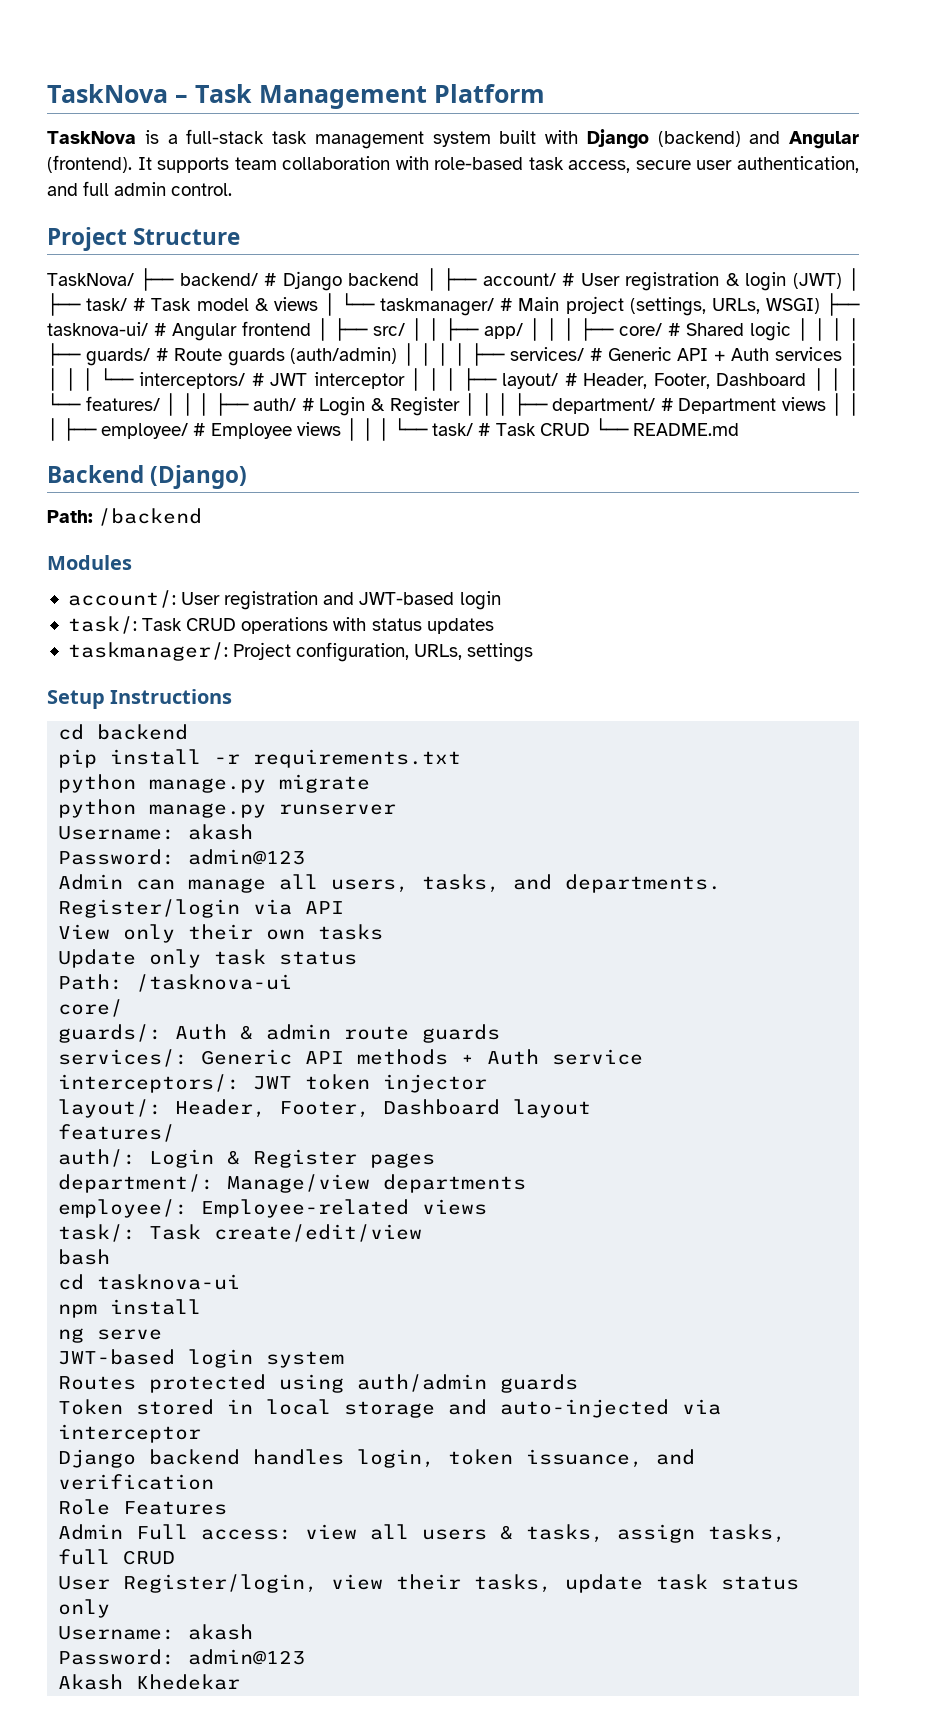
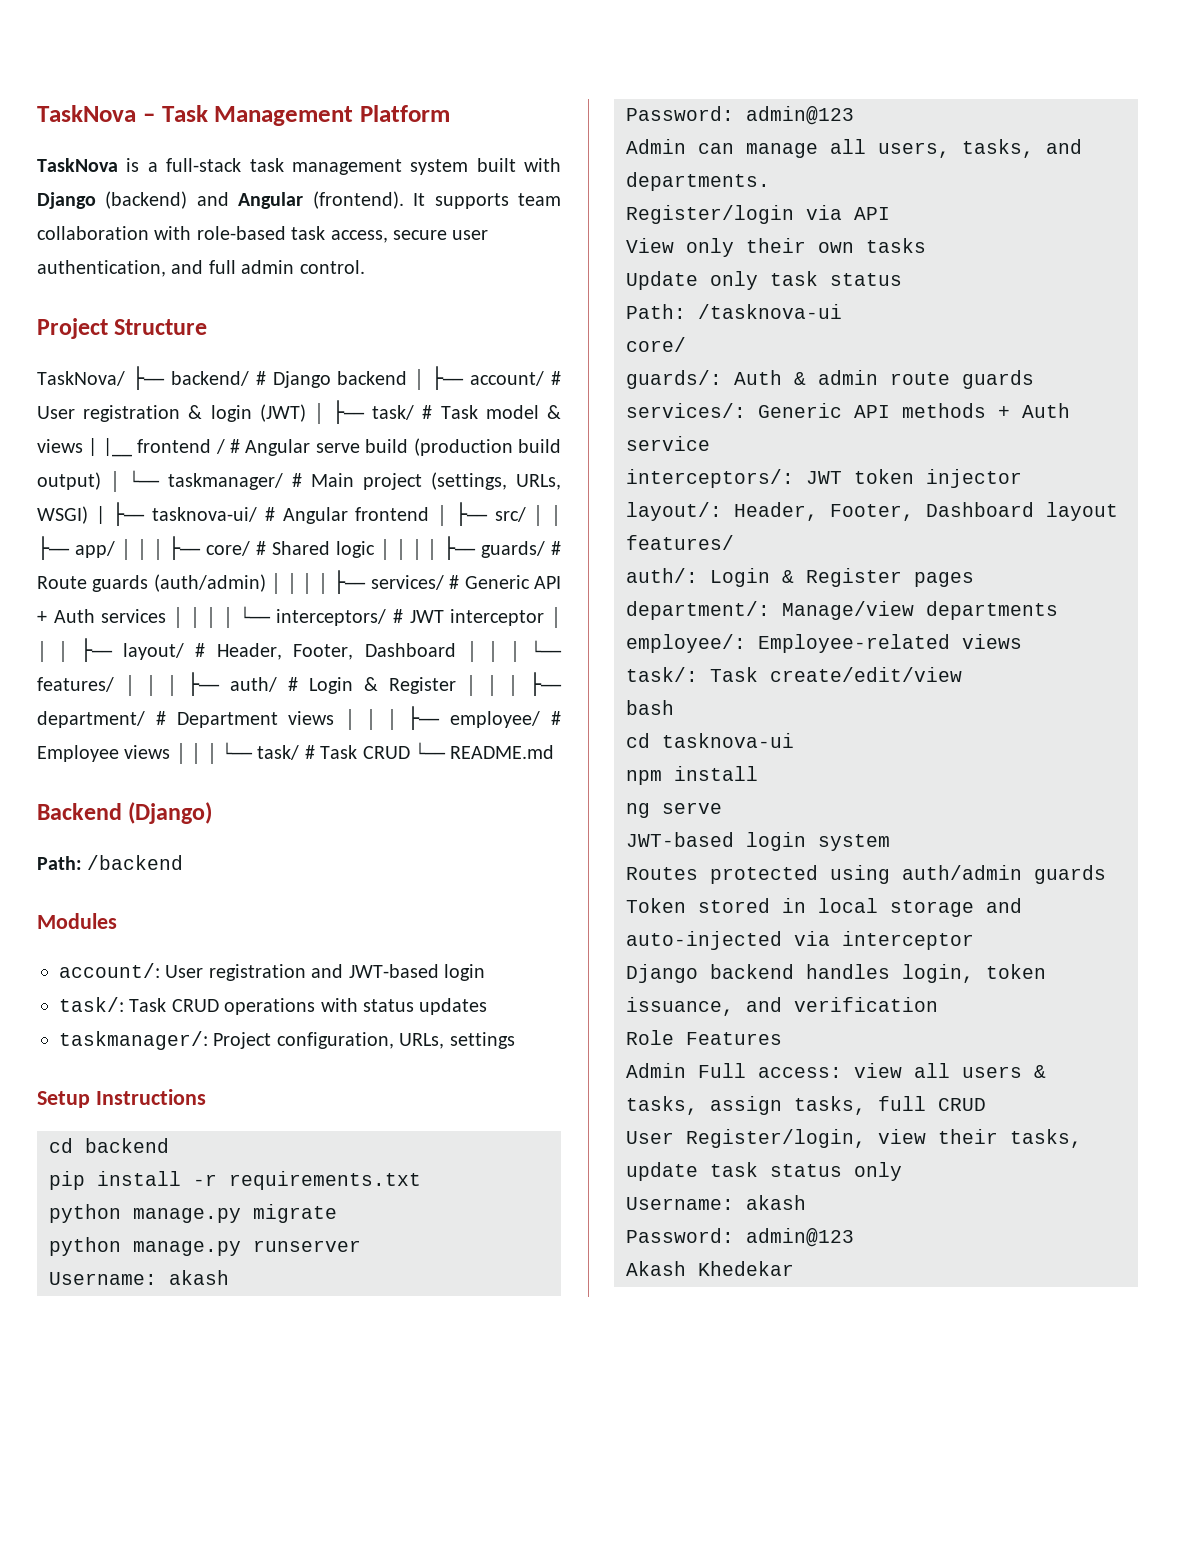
(318, 304) none -> [88,438,561,457] [37,472,101,490] | |__ frontend / # Angular serve build (production build output)
(820, 306) none -> [95,506,105,524] |

